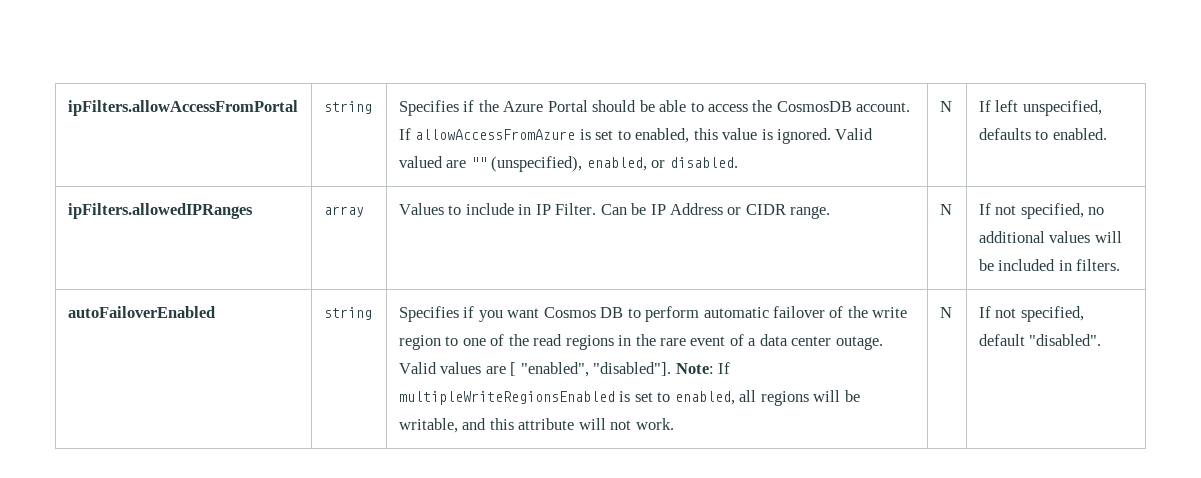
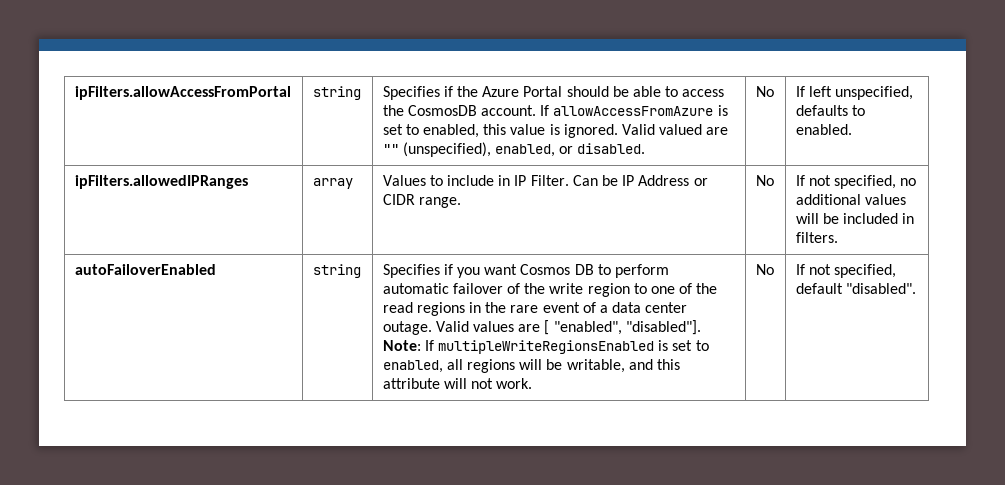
[939,101,952,112] N -> [755,86,774,97] No
[939,204,952,215] N -> [755,175,774,186] No
[939,307,952,318] N -> [755,264,774,275] No

